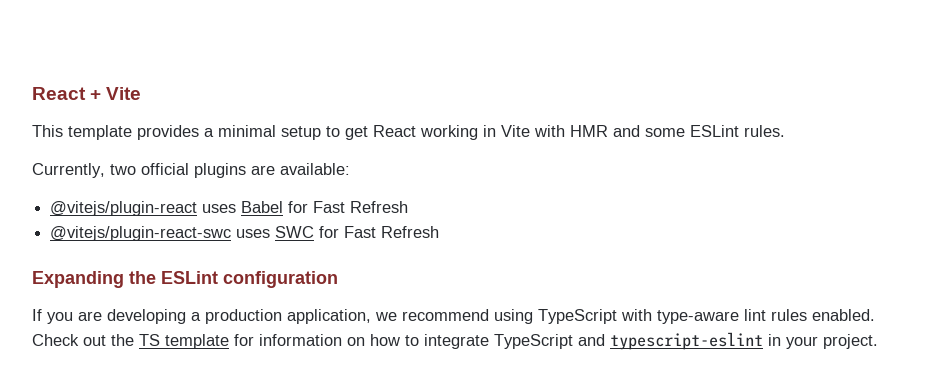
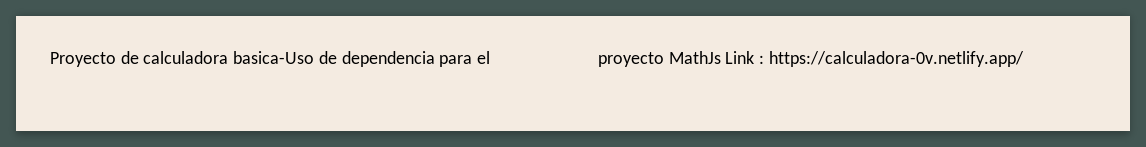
[32,87,142,100] [32,125,785,140] [32,163,350,178] [50,201,409,216] [50,226,440,241] [32,271,338,288] [32,309,875,324] [32,332,878,350] React + Vite // This template provides a minimal setup to get React working in Vite with HMR and some ESLint rules. // Currently, two official plugins are available: // @vitejs/plugin-react uses Babel for Fast Refresh // @vitejs/plugin-react-swc uses SWC for Fast Refresh // Expanding the ESLint configuration // If you are developing a production application, we recommend using TypeScript with type-aware lint rules enabled. Check out the TS template for information on how to integrate TypeScript and typescript-eslint in your project. -> [50,51,1024,67] Proyecto de calculadora basica-Uso de dependencia para el proyecto MathJs Link : https://calculadora-0v.netlify.app/

